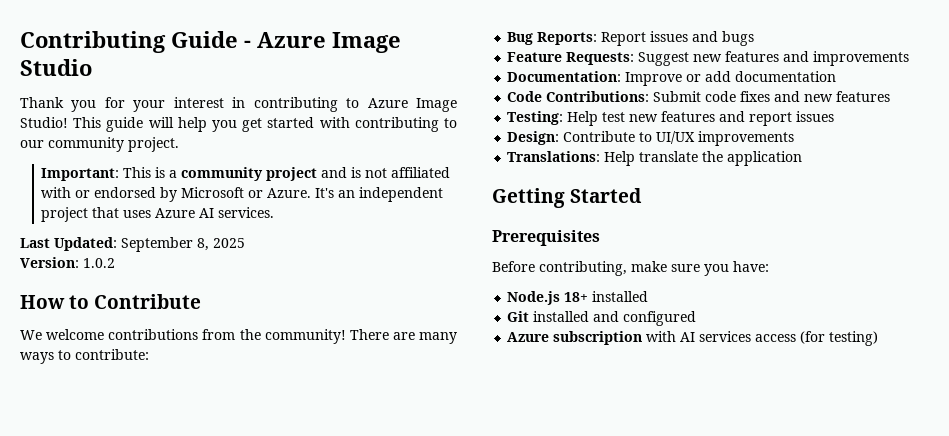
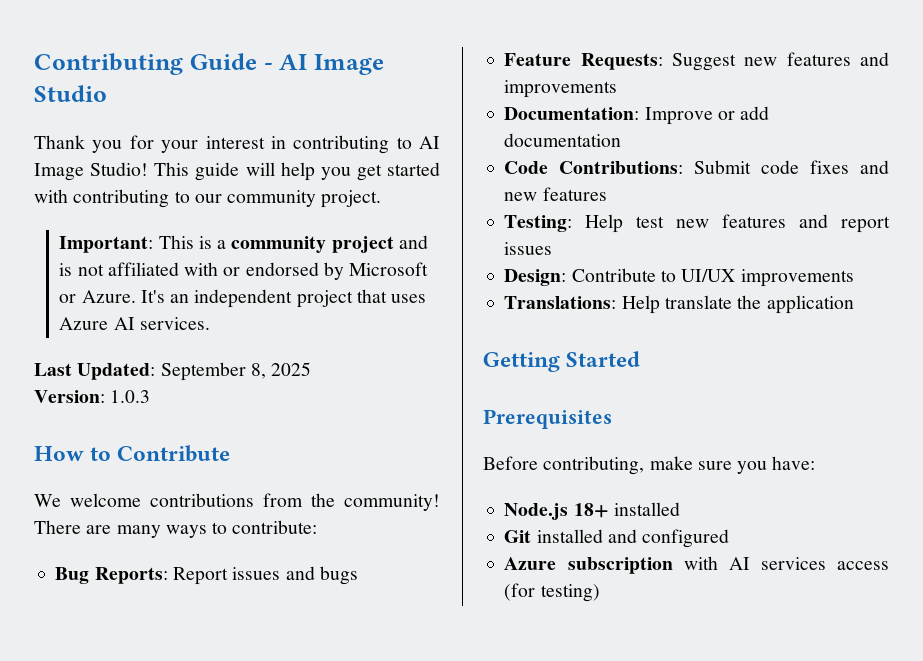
[257,32,326,48] Azure -> [279,54,308,70] AI
[367,98,408,108] Azure -> [419,136,440,149] AI
[83,258,115,268] 1.0.2 -> [110,390,151,403] 1.0.3

